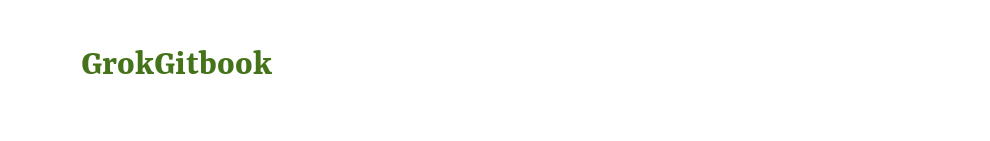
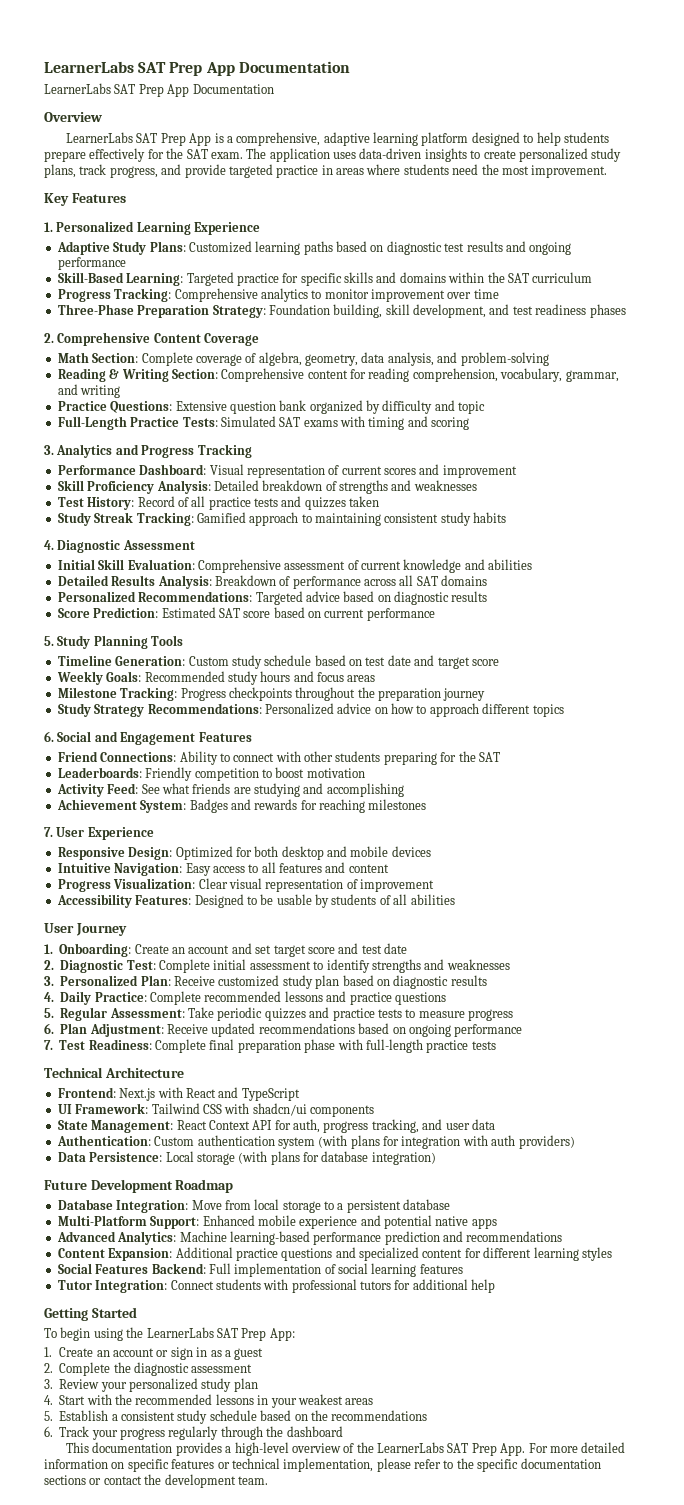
[81,50,272,74] GrokGitbook -> [44,61,350,76] [44,83,274,97] [44,112,102,122] [66,132,609,146] [44,148,622,162] [44,164,608,178] [44,193,126,206] [44,221,261,235] [56,241,572,255] [57,257,126,270] [57,272,593,286] [57,288,499,302] [57,304,626,318] [44,332,260,346] [57,352,549,366] [57,368,619,382] [57,384,121,398] [57,400,486,414] [57,416,470,430] [44,444,252,458] [57,464,517,478] [57,480,477,494] [57,496,380,510] [57,512,507,526] [44,540,195,553] [57,559,533,573] [57,575,488,589] [57,591,488,605] [57,607,435,621] [44,635,184,649] [57,655,499,669] [56,671,376,685] [57,687,486,701] [57,703,564,717] [44,731,252,745] [57,751,500,765] [57,767,365,781] [56,783,404,797] [56,799,427,813] [44,827,154,840] [57,846,431,860] [57,862,389,876] [57,878,434,892] [56,894,455,908] [44,923,127,936] [44,943,408,957] [44,959,510,973] [44,975,487,989] [44,991,446,1005] [44,1007,513,1021] [44,1023,523,1037] [44,1039,496,1053] [44,1067,184,1078] [57,1087,300,1101] [57,1103,374,1117] [57,1119,495,1133] [56,1135,575,1149] [57,1151,436,1165] [44,1179,234,1193] [57,1199,451,1213] [57,1215,497,1229] [56,1231,563,1245] [57,1247,612,1261] [57,1263,463,1277] [57,1279,496,1293] [44,1307,137,1321] [44,1327,295,1341] [44,1347,264,1360] [44,1362,253,1376] [44,1378,258,1392] [44,1394,374,1408] [44,1410,428,1424] [44,1426,343,1440] [66,1442,626,1456] [44,1458,601,1472] [44,1474,268,1488] LearnerLabs SAT Prep App Documentation // LearnerLabs SAT Prep App Documentation // Overview // LearnerLabs SAT Prep App is a comprehensive, adaptive learning platform designed to help students prepare effectively for the SAT exam. The application uses data-driven insights to create personalized study plans, track progress, and provide targeted practice in areas where students need the most improvement. // Key Features // 1. Personalized Learning Experience // Adaptive Study Plans: Customized learning paths based on diagnostic test results and ongoing performance // Skill-Based Learning: Targeted practice for specific skills and domains within the SAT curriculum // Progress Tracking: Comprehensive analytics to monitor improvement over time // Three-Phase Preparation Strategy: Foundation building, skill development, and test readiness phases // 2. Comprehensive Content Coverage // Math Section: Complete coverage of algebra, geometry, data analysis, and problem-solving // Reading & Writing Section: Comprehensive content for reading comprehension, vocabulary, grammar, and writing // Practice Questions: Extensive question bank organized by difficulty and topic // Full-Length Practice Tests: Simulated SAT exams with timing and scoring // 3. Analytics and Progress Tracking // Performance Dashboard: Visual representation of current scores and improvement // Skill Proficiency Analysis: Detailed breakdown of strengths and weaknesses // Test History: Record of all practice tests and quizzes taken // Study Streak Tracking: Gamified approach to maintaining consistent study habits // 4. Diagnostic Assessment // Initial Skill Evaluation: Comprehensive assessment of current knowledge and abilities // Detailed Results Analysis: Breakdown of performance across all SAT domains // Personalized Recommendations: Targeted advice based on diagnostic results // Score Prediction: Estimated SAT score based on current performance // 5. Study Planning Tools // Timeline Generation: Custom study schedule based on test date and target score // Weekly Goals: Recommended study hours and focus areas // Milestone Tracking: Progress checkpoints throughout the preparation journey // Study Strategy Recommendations: Personalized advice on how to approach different topics // 6. Social and Engagement Features // Friend Connections: Ability to connect with other students preparing for the SAT // Leaderboards: Friendly competition to boost motivation // Activity Feed: See what friends are studying and accomplishing // Achievement System: Badges and rewards for reaching milestones // 7. User Experience // Responsive Design: Optimized for both desktop and mobile devices // Intuitive Navigation: Easy access to all features and content // Progress Visualization: Clear visual representation of improvement // Accessibility Features: Designed to be usable by students of all abilities // User Journey // 1. Onboarding: Create an account and set target score and test date // 2. Diagnostic Test: Complete initial assessment to identify strengths and weaknesses // 3. Personalized Plan: Receive customized study plan based on diagnostic results // 4. Daily Practice: Complete recommended lessons and practice questions // 5. Regular Assessment: Take periodic quizzes and practice tests to measure progress // 6. Plan Adjustment: Receive updated recommendations based on ongoing performance // 7. Test Readiness: Complete final preparation phase with full-length practice tests // Technical Architecture // Frontend: Next.js with React and TypeScript // UI Framework: Tailwind CSS with shadcn/ui components // State Management: React Context API for auth, progress tracking, and user data // Authentication: Custom authentication system (with plans for integration with auth providers) // Data Persistence: Local storage (with plans for database integration) // Future Development Roadmap // Database Integration: Move from local storage to a persistent database // Multi-Platform Support: Enhanced mobile experience and potential native apps // Advanced Analytics: Machine learning-based performance prediction and recommendations // Content Expansion: Additional practice questions and specialized content for different learning styles // Social Features Backend: Full implementation of social learning features // Tutor Integration: Connect students with professional tutors for additional help // Getting Started // To begin using the LearnerLabs SAT Prep App: // 1. Create an account or sign in as a guest // 2. Complete the diagnostic assessment // 3. Review your personalized study plan // 4. Start with the recommended lessons in your weakest areas // 5. Establish a consistent study schedule based on the recommendations // 6. Track your progress regularly through the dashboard // This documentation provides a high-level overview of the LearnerLabs SAT Prep App. For more detailed information on specific features or technical implementation, please refer to the specific documentation sections or contact the development team.

